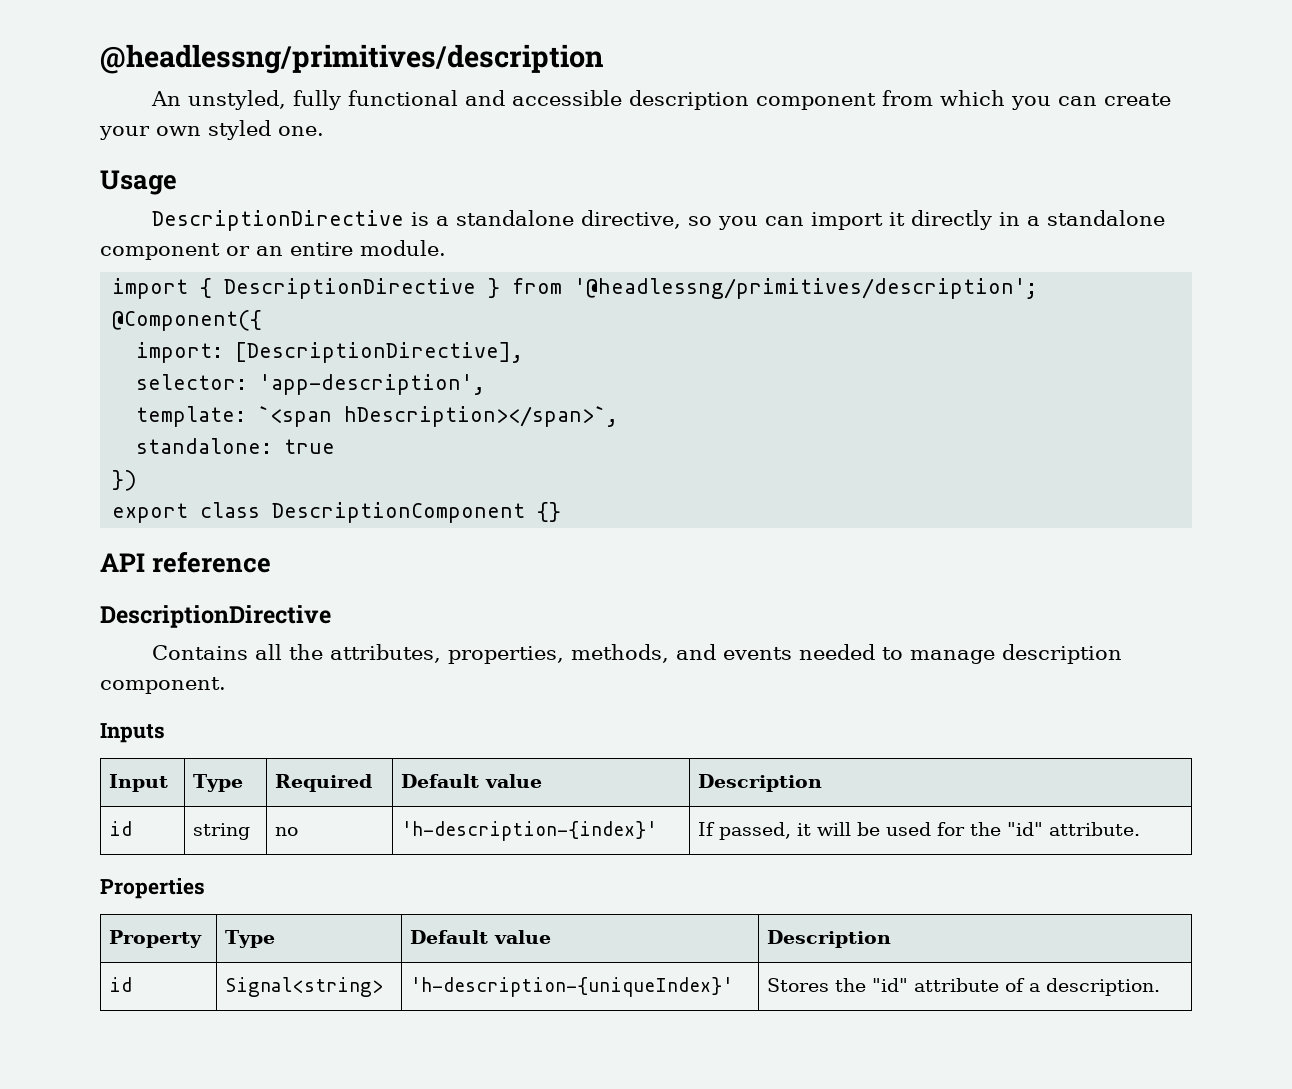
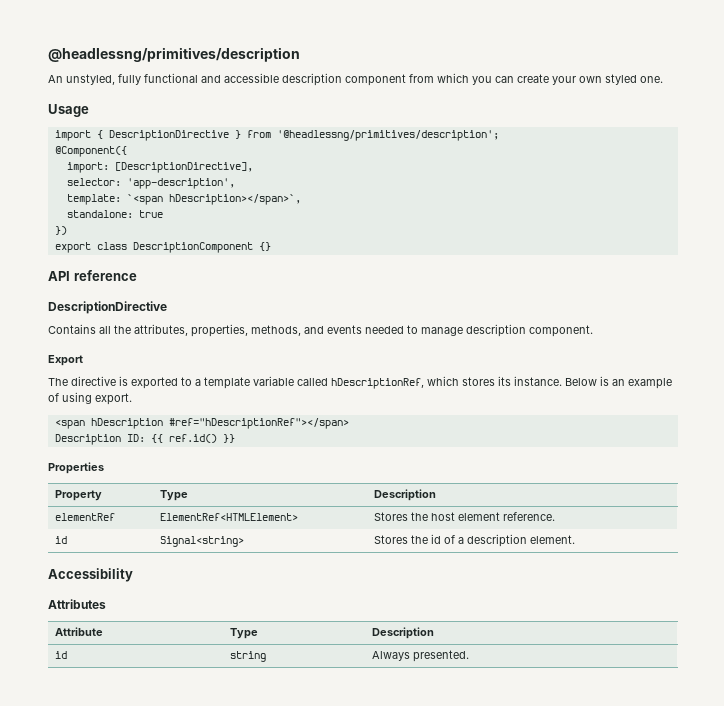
[151,210,1165,231] [100,240,446,260] // DescriptionDirective is a standalone directive, so you can import it directly in a standalone component or an entire module. -> (89, 110) none
[100,723,165,743] [109,774,169,792] [193,774,244,792] [275,774,373,792] [401,774,543,788] [698,774,823,792] [109,821,133,836] [193,823,251,840] [275,827,299,836] [401,821,658,841] [698,822,1141,840] [100,878,205,899] [109,930,203,948] [225,930,276,948] [410,930,552,944] [767,930,892,948] [109,977,133,992] [225,977,384,997] [410,977,734,997] [767,978,1161,996] Inputs // Input | Type | Required | Default value | Description // id | string | no | 'h-description-{index}' | If passed, it will be used for the "id" attribute. // Properties // Property | Type | Default value | Description // id | Signal<string> | 'h-description-{uniqueIndex}' | Stores the "id" attribute of a description. -> [48,355,83,366] [48,376,672,389] [48,392,132,405] [54,418,349,429] [54,434,235,445] [48,462,104,474] [55,490,103,501] [160,490,189,501] [374,489,437,501] [55,513,116,521] [160,513,299,521] [374,512,556,521] [55,536,68,544] [160,536,245,547] [374,534,576,547] [48,568,133,582] [48,599,106,609] [55,627,104,636] [230,628,259,639] [372,627,435,639] [55,651,68,659] [230,651,267,662] [372,650,470,662] Export // The directive is exported to a template variable called hDescriptionRef, which stores its instance. Below is an example of using export. // <span hDescription #ref="hDescriptionRef"></span> // Description ID: {{ ref.id() }} // Properties // Property | Type | Description // elementRef | ElementRef<HTMLElement> | Stores the host element reference. // id | Signal<string> | Stores the id of a description element. // Accessibility // Attributes // Attribute | Type | Description // id | string | Always presented.

